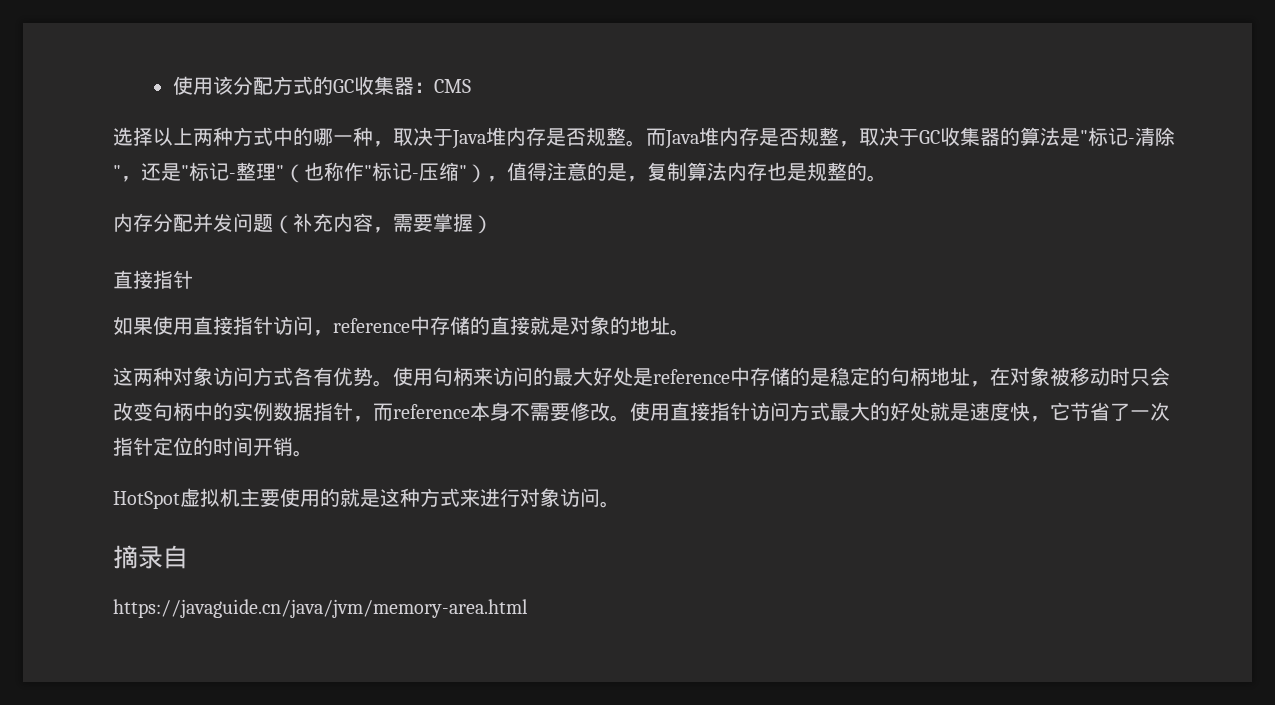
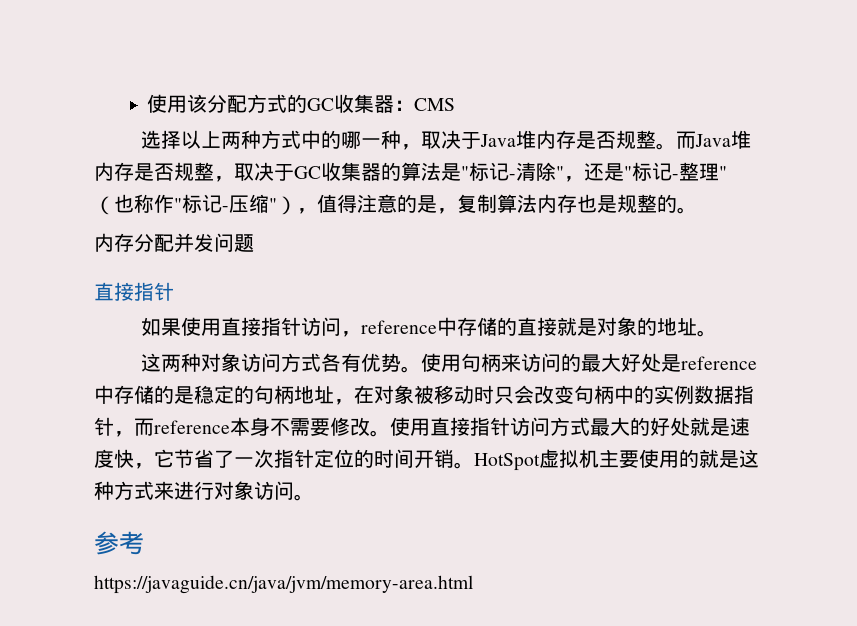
[273,213,493,234] （补充内容，需要掌握） -> (254, 243) none
(313, 453) // -> (474, 465) none
[113,545,188,569] 摘录自 -> [94,531,144,555] 参考

